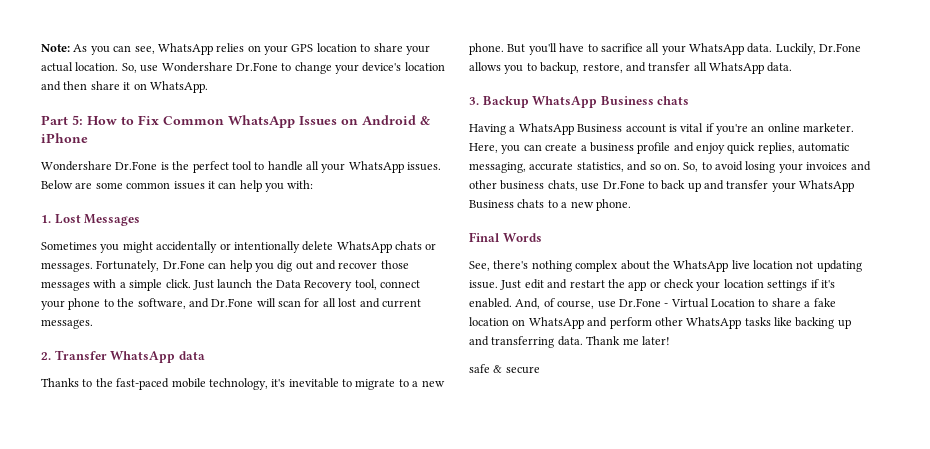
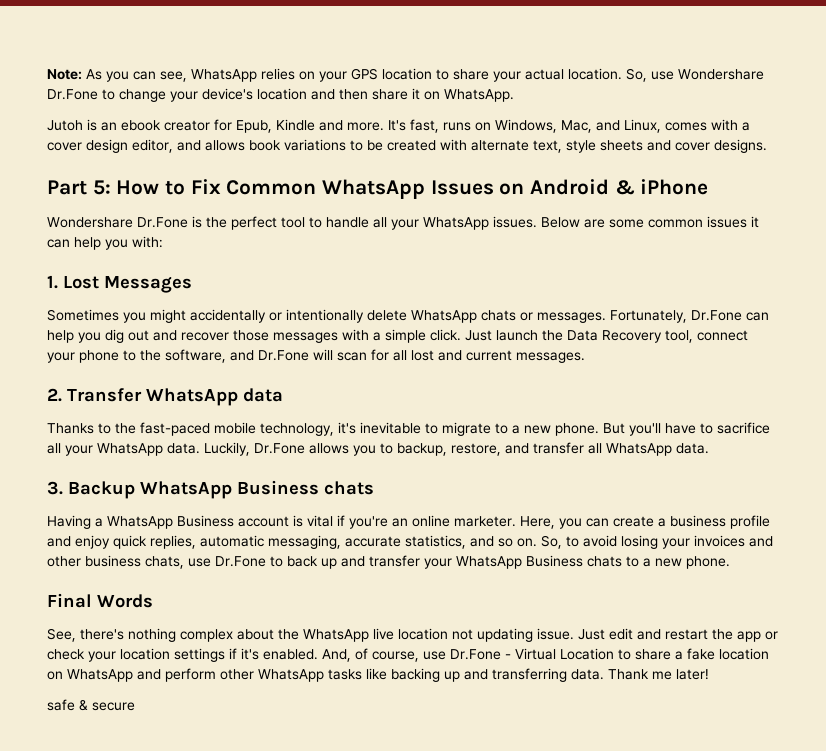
(208, 87) none -> [47,119,750,133] [47,139,767,153] // Jutoh is an ebook creator for Epub, Kindle and more. It's fast, runs on Windows, Mac, and Linux, comes with a cover design editor, and allows book variations to be created with alternate text, style sheets and cover designs.

